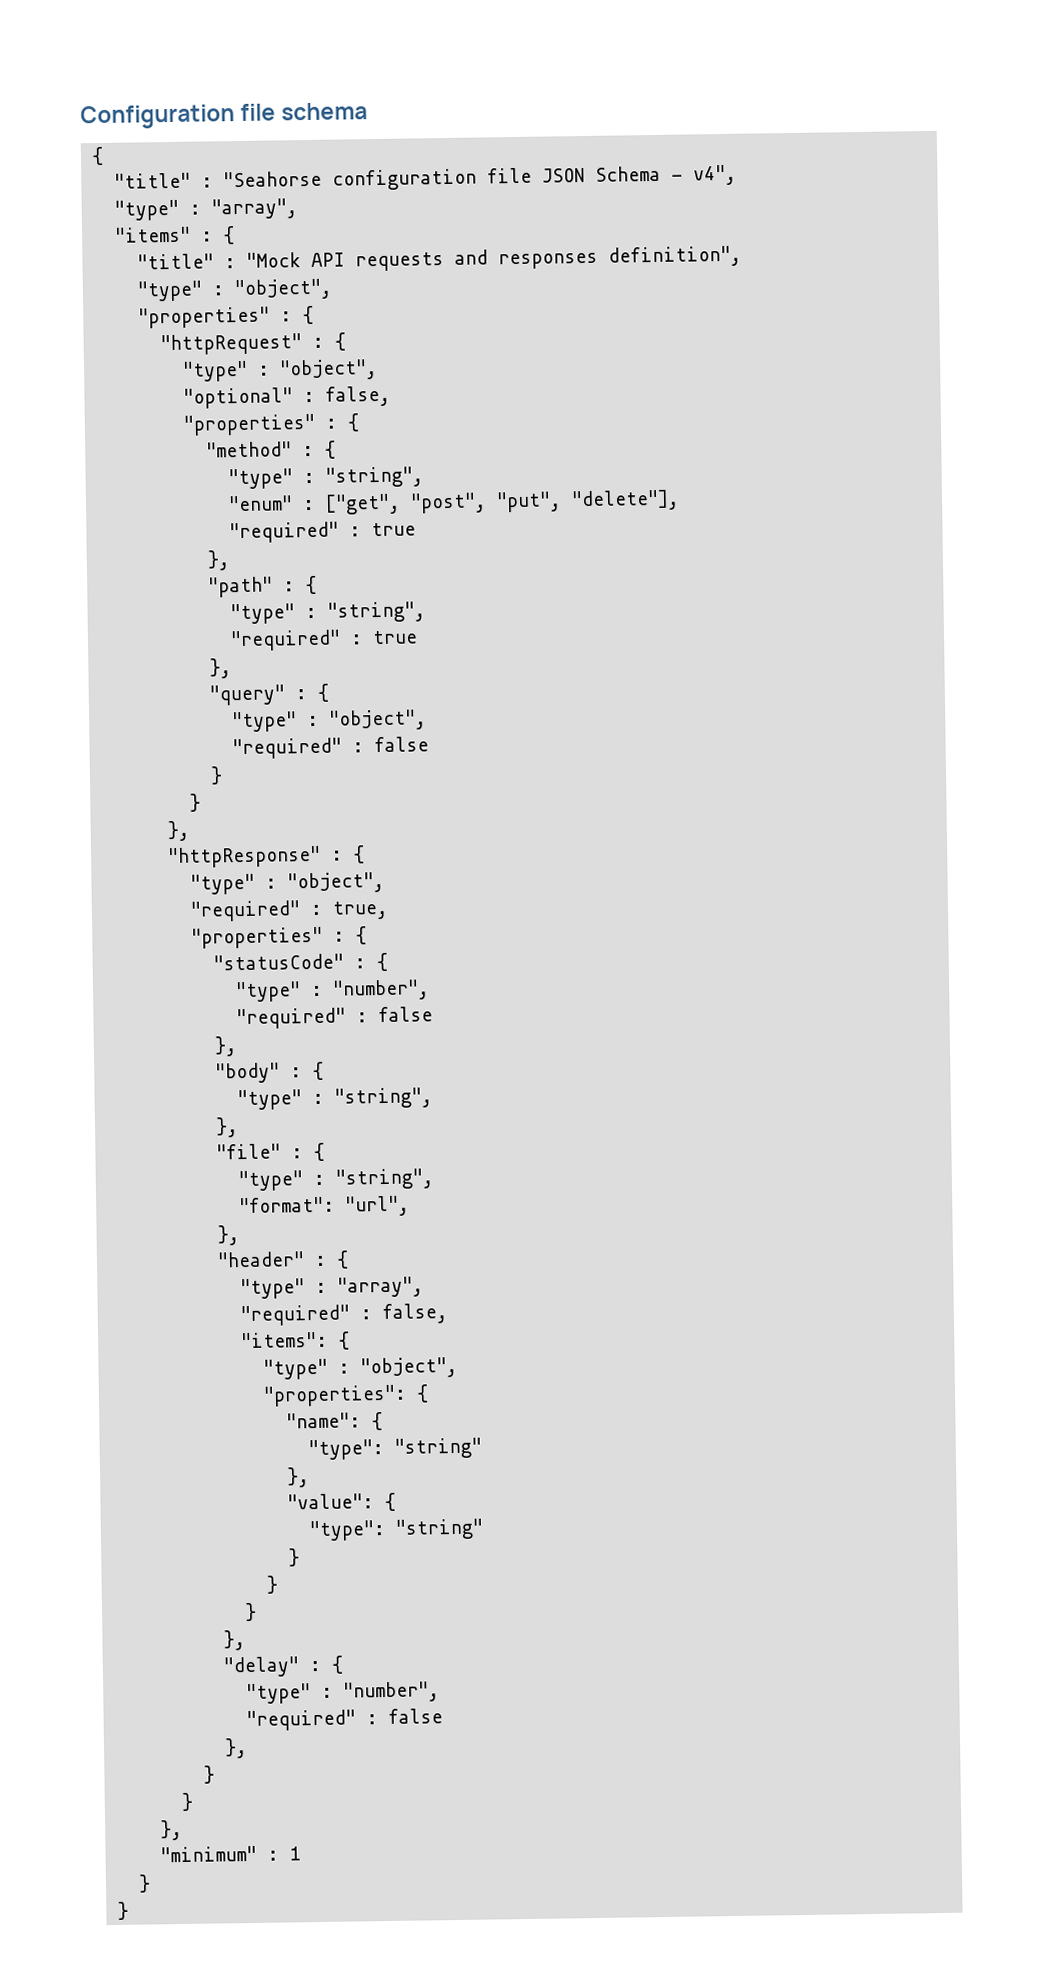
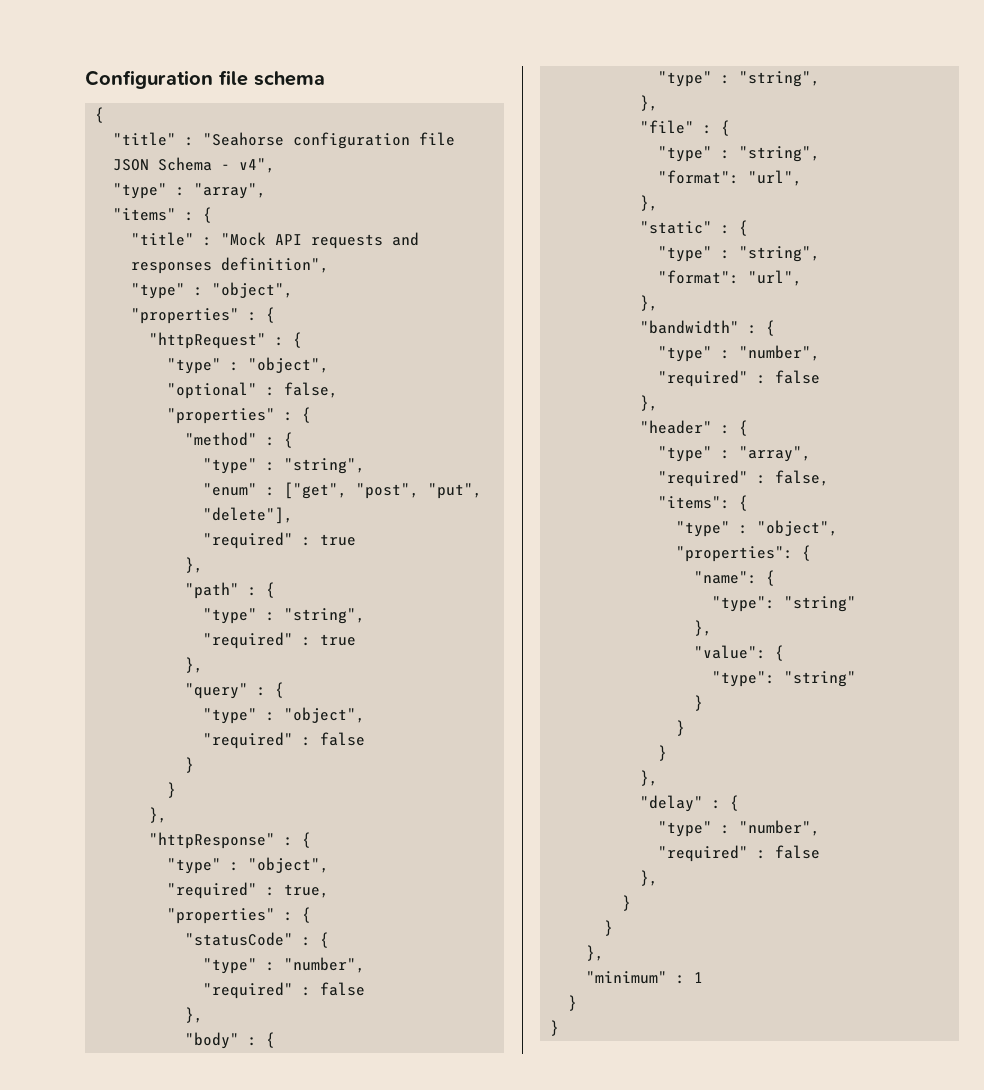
(240, 1235) none -> [639,220,748,236] [657,246,820,262] [657,270,802,286] [639,295,658,311] [639,320,775,336] [657,345,820,362] [657,370,820,387] [639,395,658,411] // "static" : { // "type" : "string", // "format": "url", // }, // "bandwidth" : { // "type" : "number", // "required" : false // },

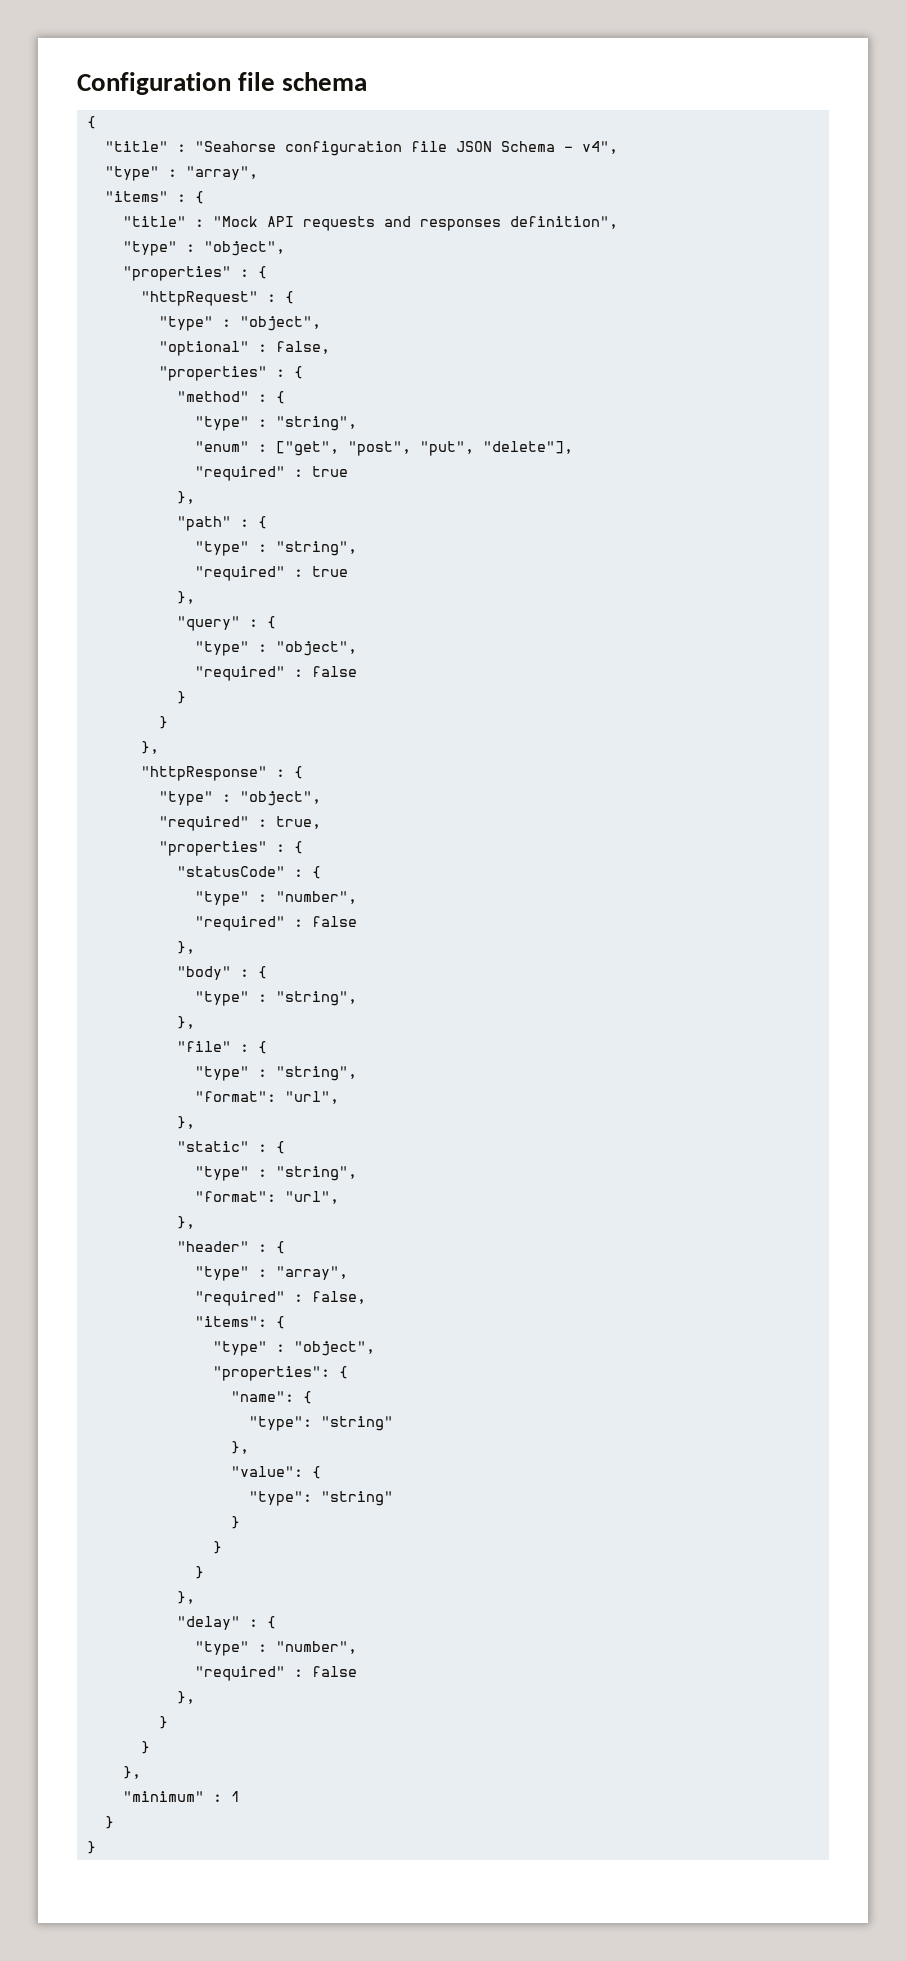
[639,320,775,336] [657,345,820,362] [657,370,820,387] [639,395,658,411] // "bandwidth" : { // "type" : "number", // "required" : false // }, -> (196, 1222) none

